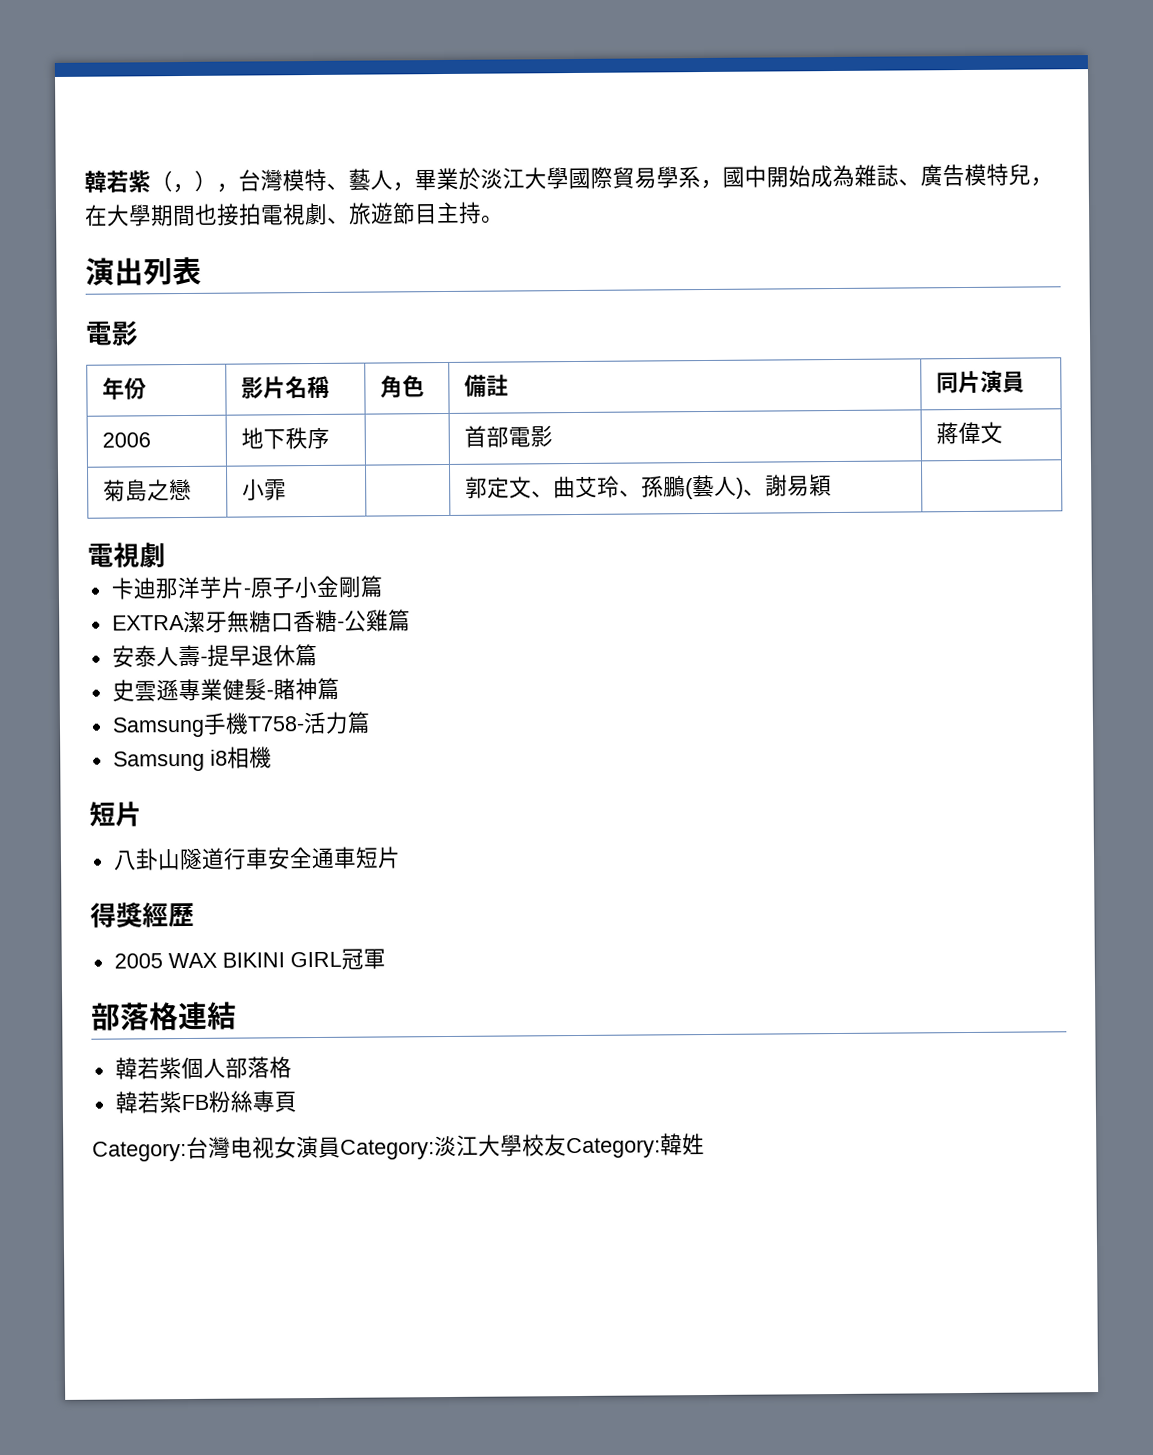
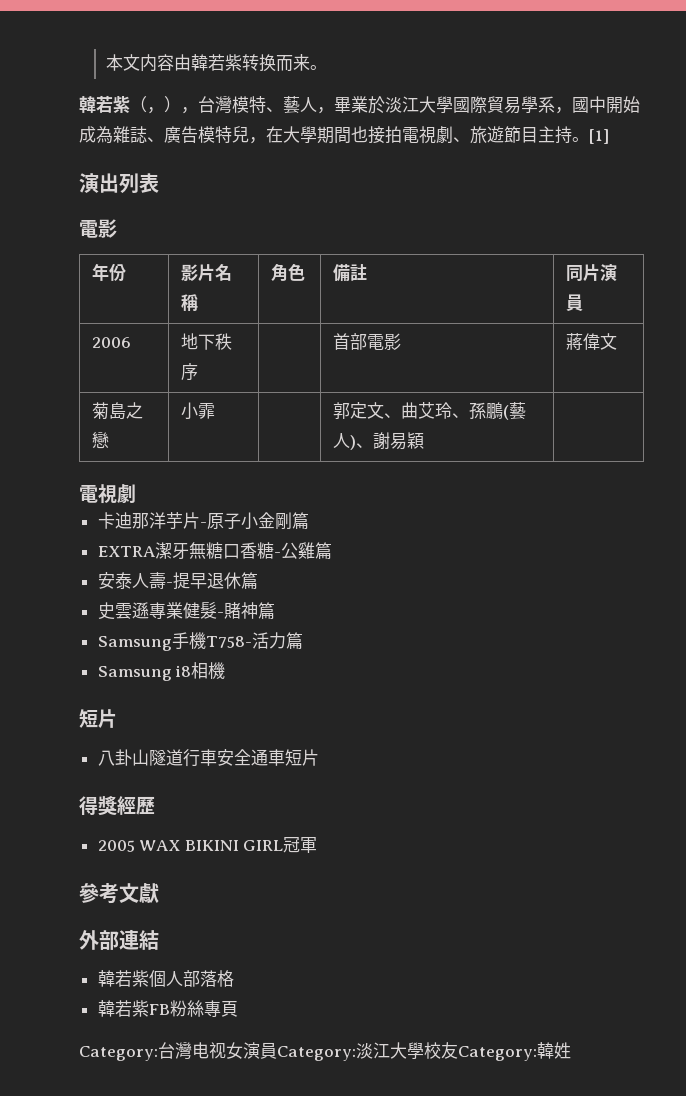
(84, 181) none -> [105,54,327,72] 本文内容由韓若紫转换而来。 //
(504, 219) none -> [589,129,609,144] [1]
[91,1002,179,1031] 部落格 -> [79,883,159,904] [79,930,119,950] 參考文獻 // 外部

